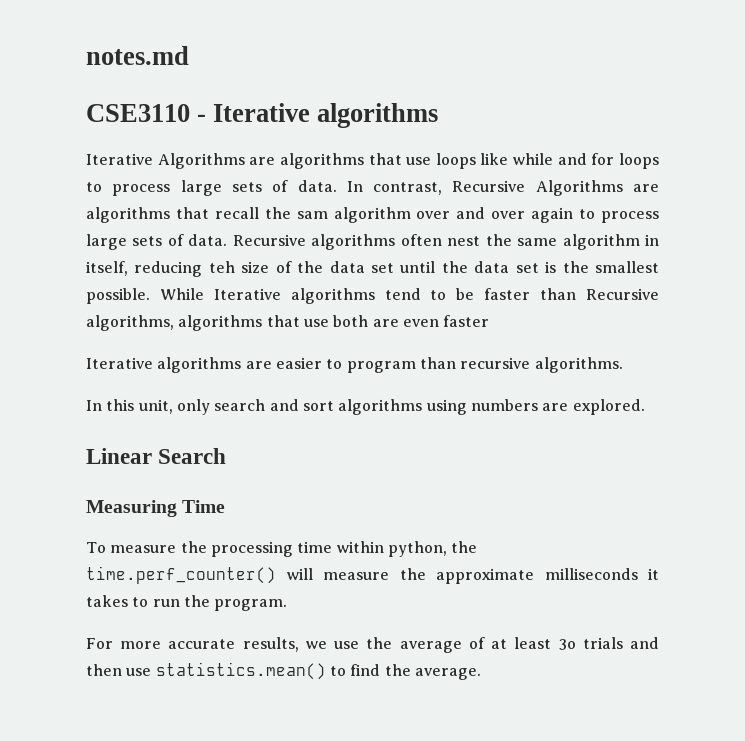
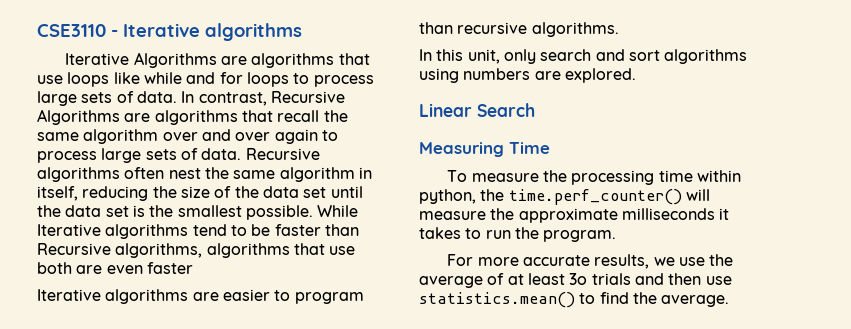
[86,46,189,65] notes.md // -> (37, 30) none
[296,211,328,219] sam -> [37,132,79,141] same
[208,261,235,273] teh -> [152,186,177,198] the

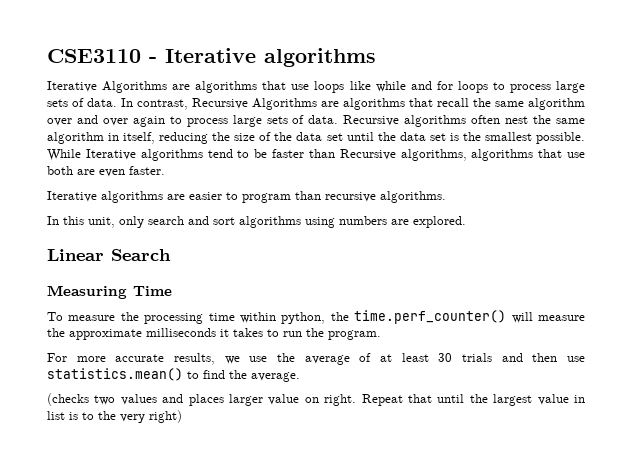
[146,262,193,274] faster -> [129,166,165,175] faster.
[569,273,588,285] 3o -> [438,353,453,362] 30
(730, 301) none -> [47,393,585,406] [47,410,182,423] // (checks two values and places larger value on right. Repeat that until the largest value in list is to the very right)

